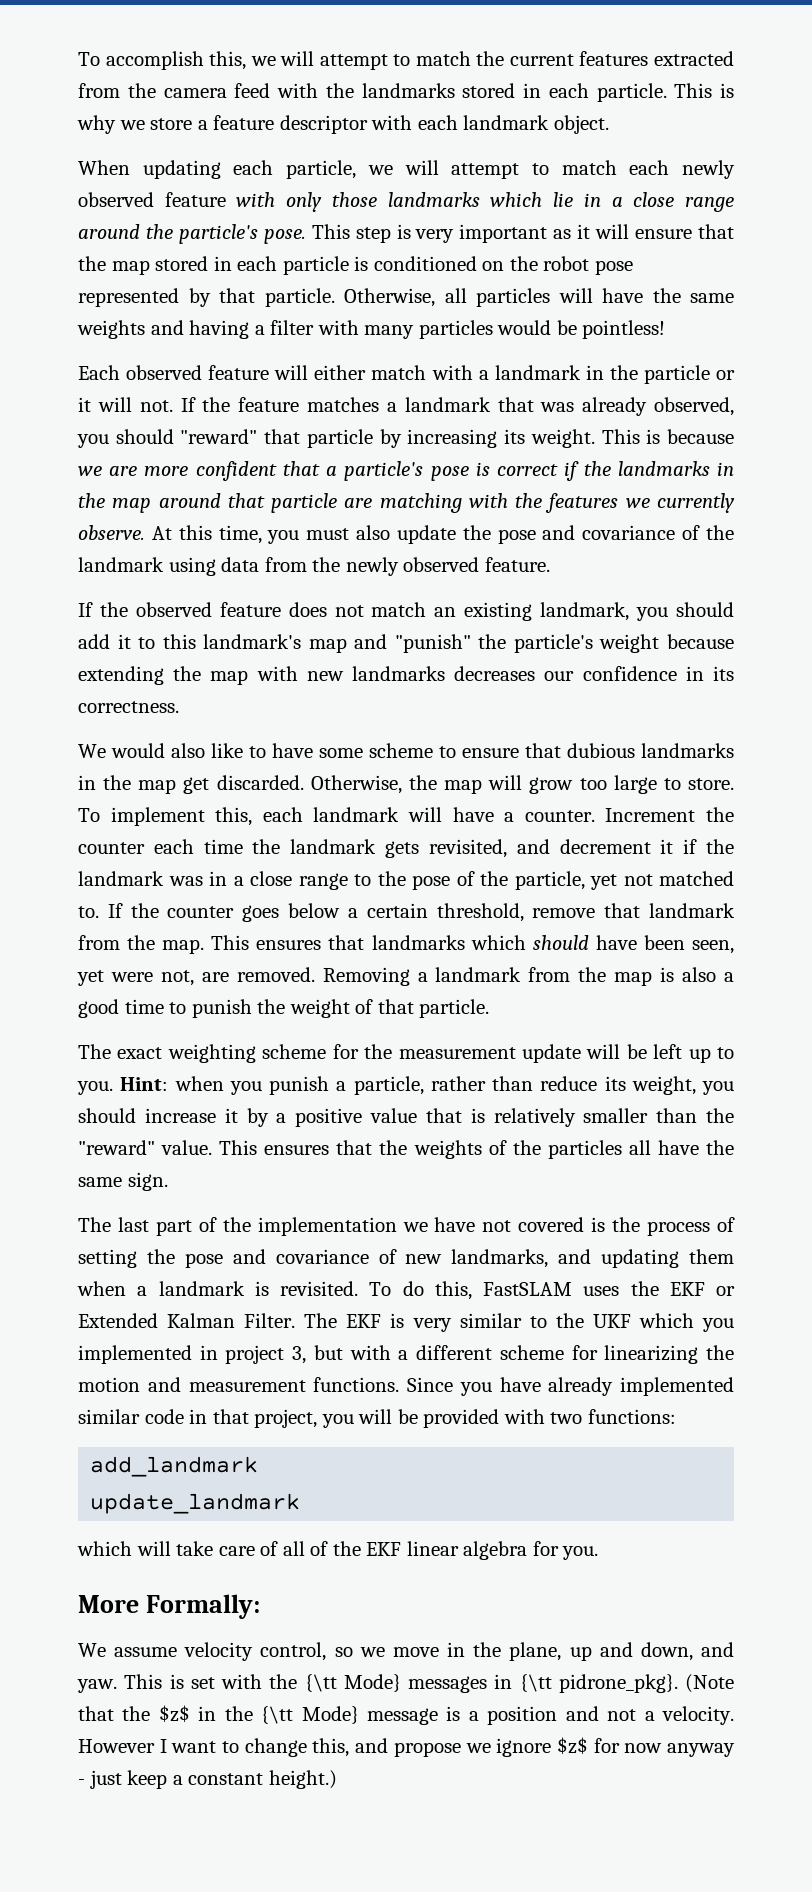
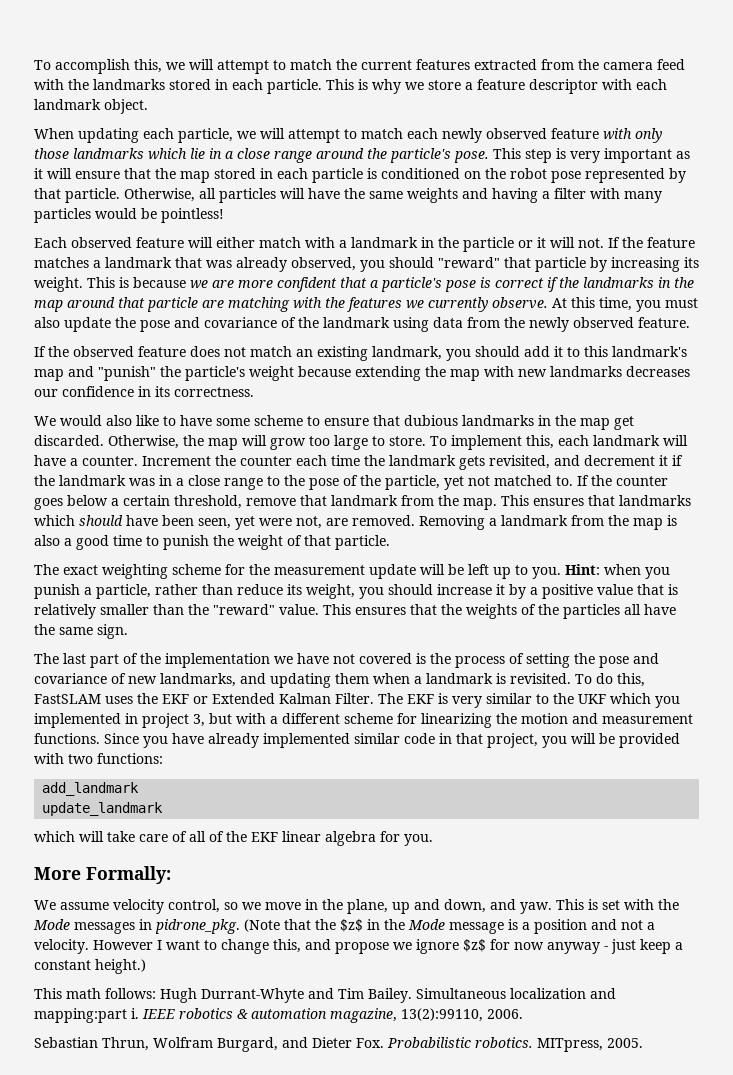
[304,1674,678,1693] {\tt Mode} messages in {\tt pidrone_pkg}. -> [33,919,240,934] Mode messages in pidrone_pkg.
[261,1706,359,1724] {\tt Mode} -> [408,919,445,930] Mode
(337, 1779) none -> [34,988,616,1003] [34,1008,523,1023] [34,1037,643,1052] // This math follows: Hugh Durrant-Whyte and Tim Bailey. Simultaneous localization and mapping:part i. IEEE robotics & automation magazine, 13(2):99110, 2006. // Sebastian Thrun, Wolfram Burgard, and Dieter Fox. Probabilistic robotics. MITpress, 2005.

